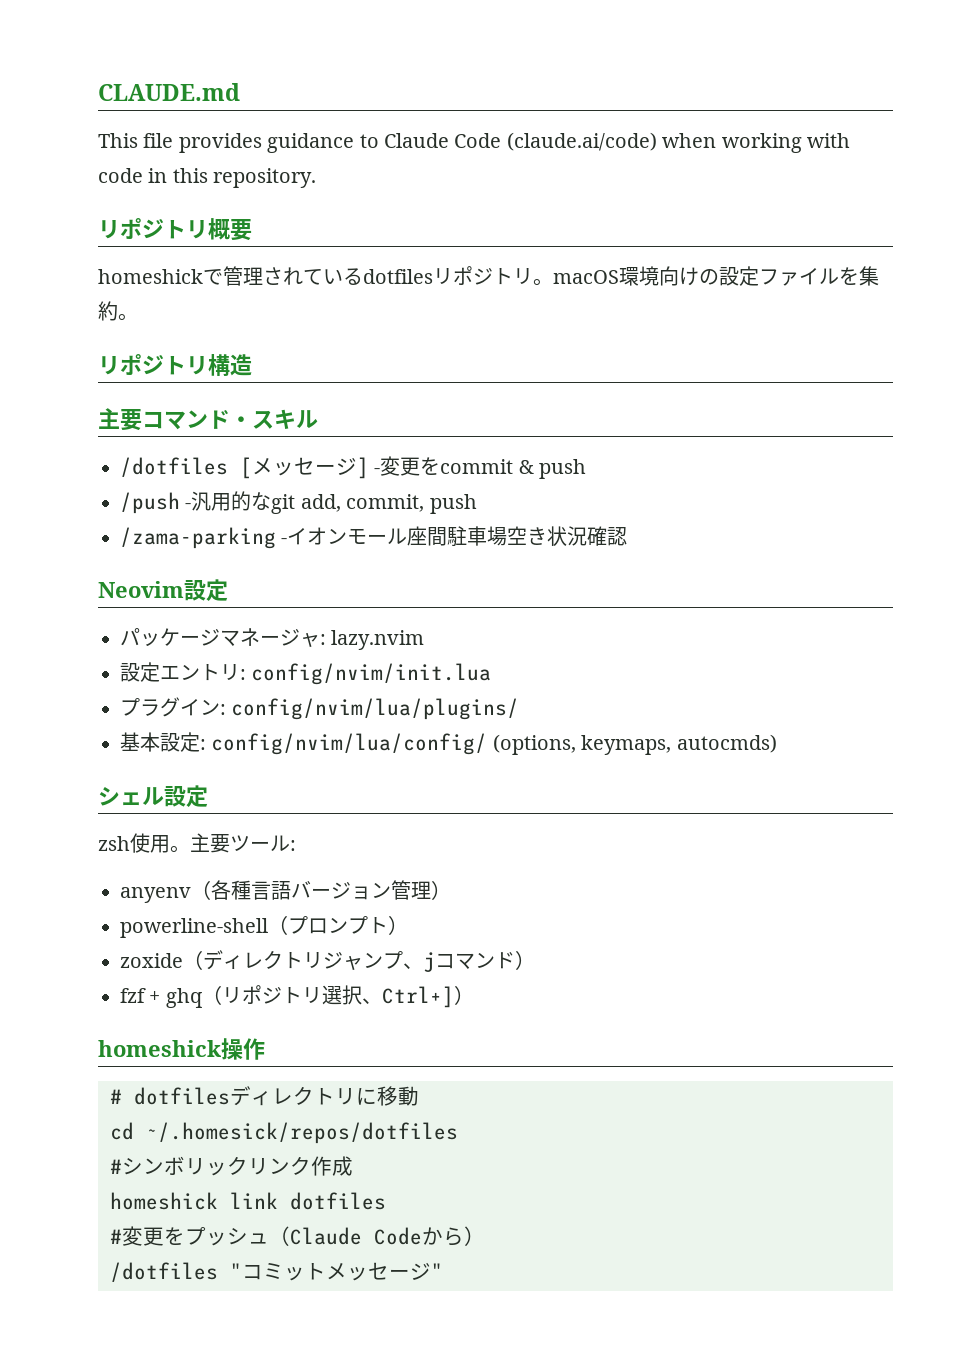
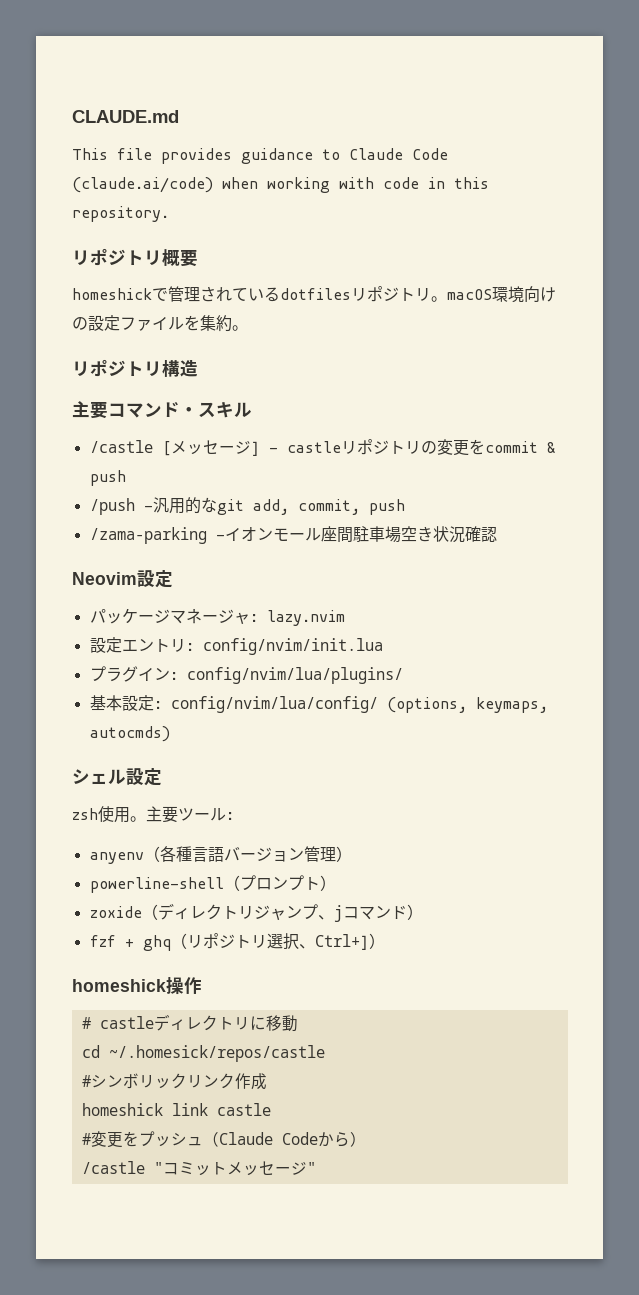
[120,457,228,477] /dotfiles -> [89,440,153,453] /castle
(381, 471) none -> [286,439,437,455] castleリポジトリの
[134,1087,230,1105] dotfiles -> [99,1016,154,1029] castle
[146,1122,458,1144] ~/.homesick/repos/dotfiles -> [108,1045,325,1062] ~/.homesick/repos/castle
[290,1192,386,1210] dotfiles -> [216,1103,271,1116] castle
[110,1262,218,1282] /dotfiles -> [81,1161,145,1174] /castle

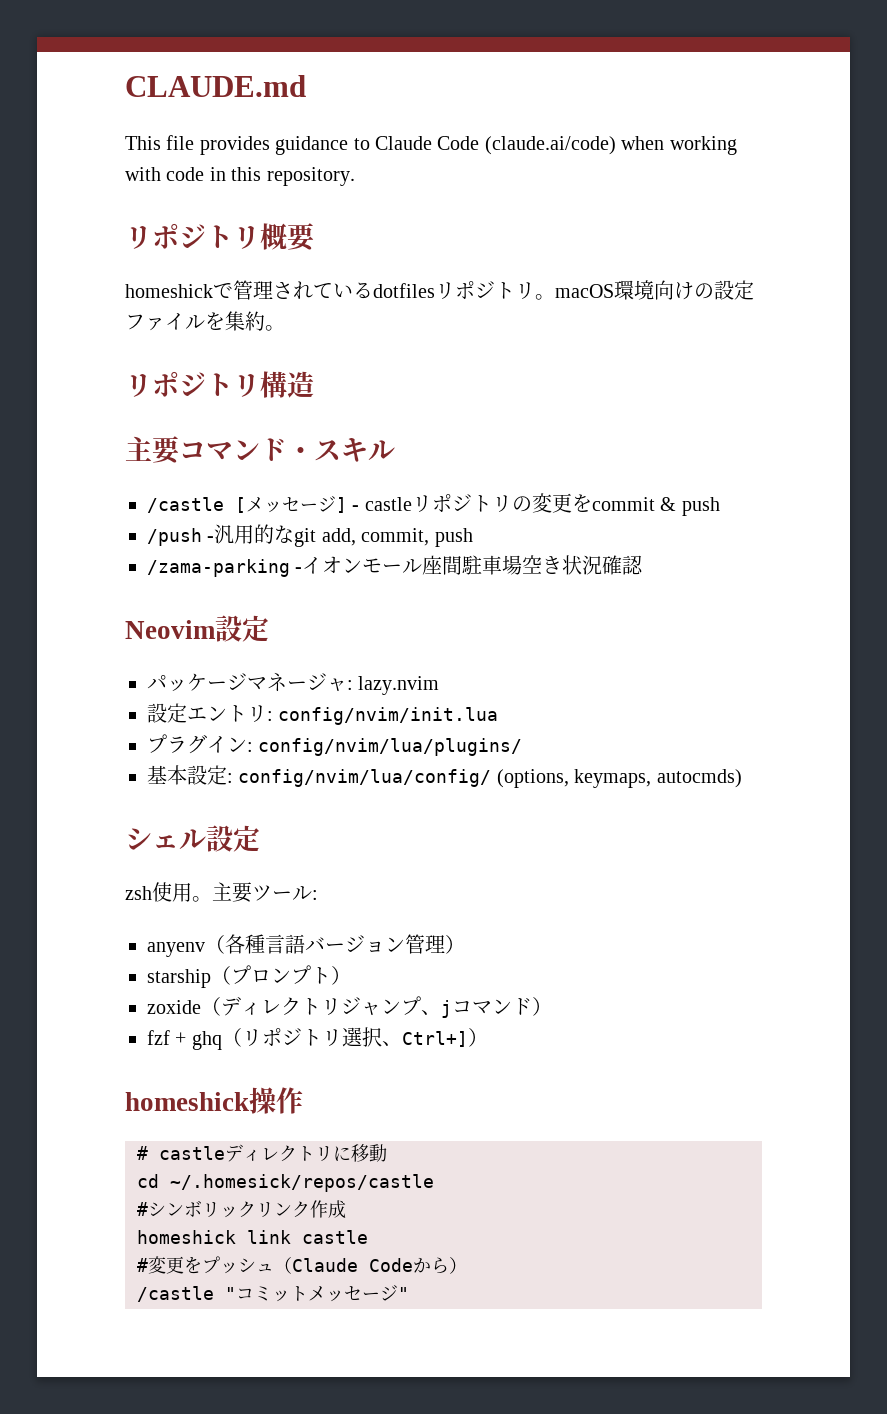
[89,877,224,893] powerline-shell -> [147,969,211,988] starship

